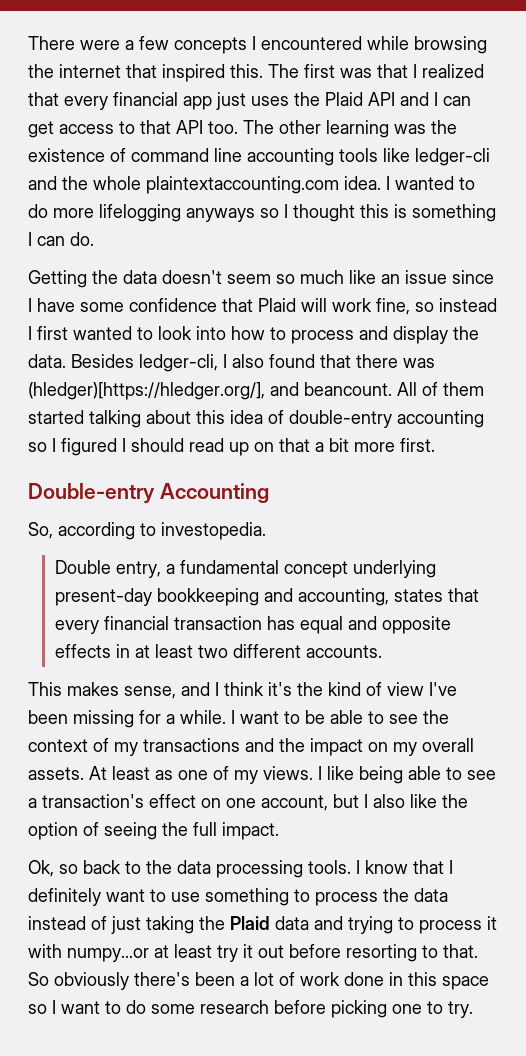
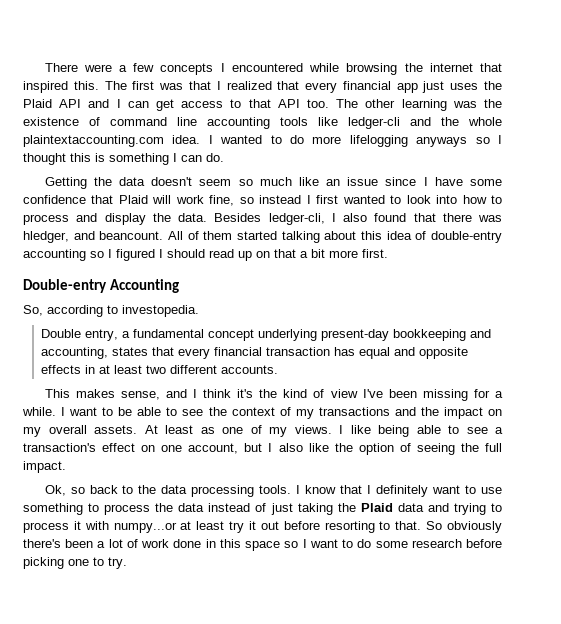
[28,382,265,400] (hledger)[https://hledger.org/], -> [23,231,69,243] hledger,

